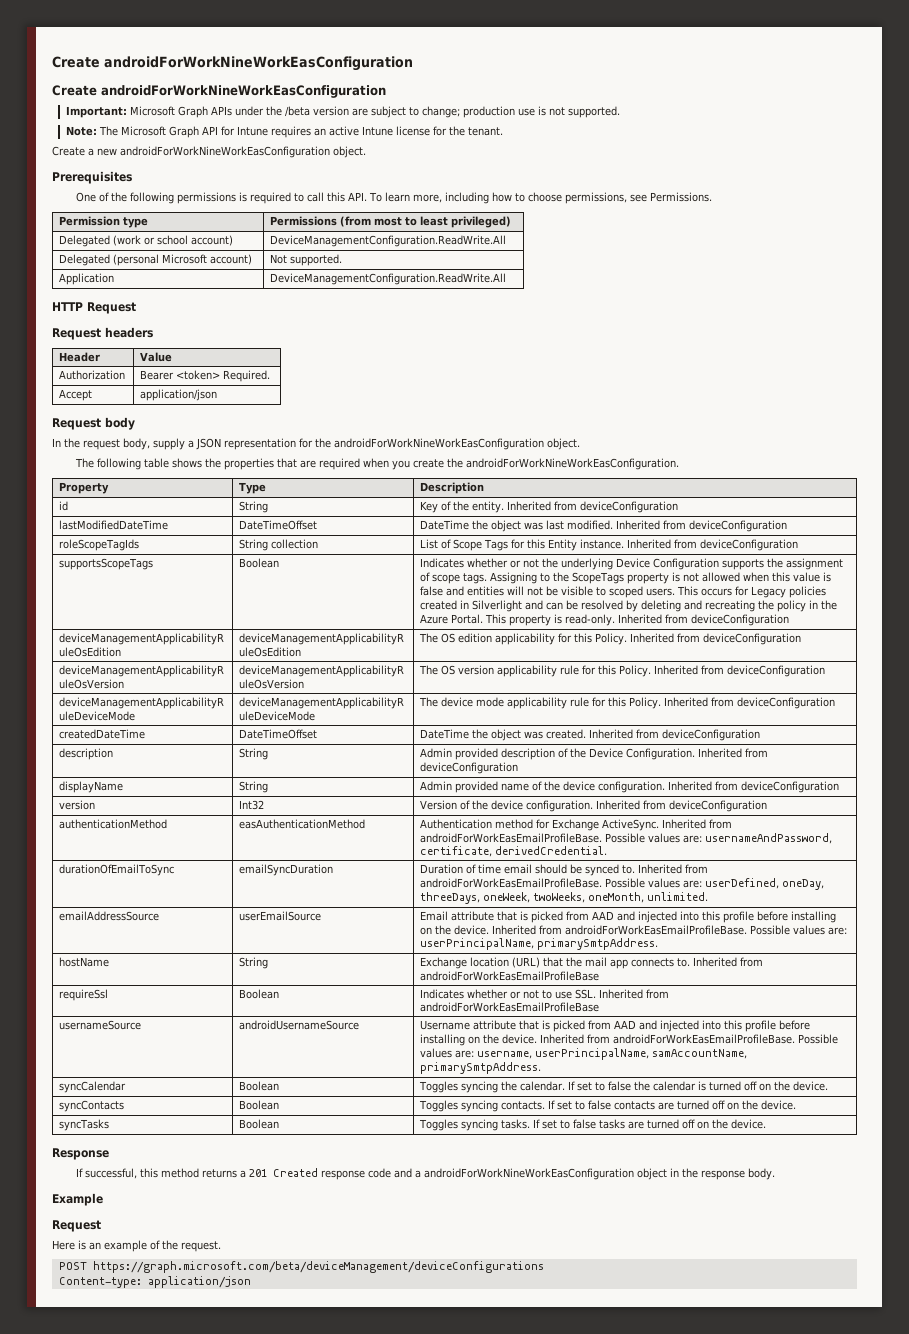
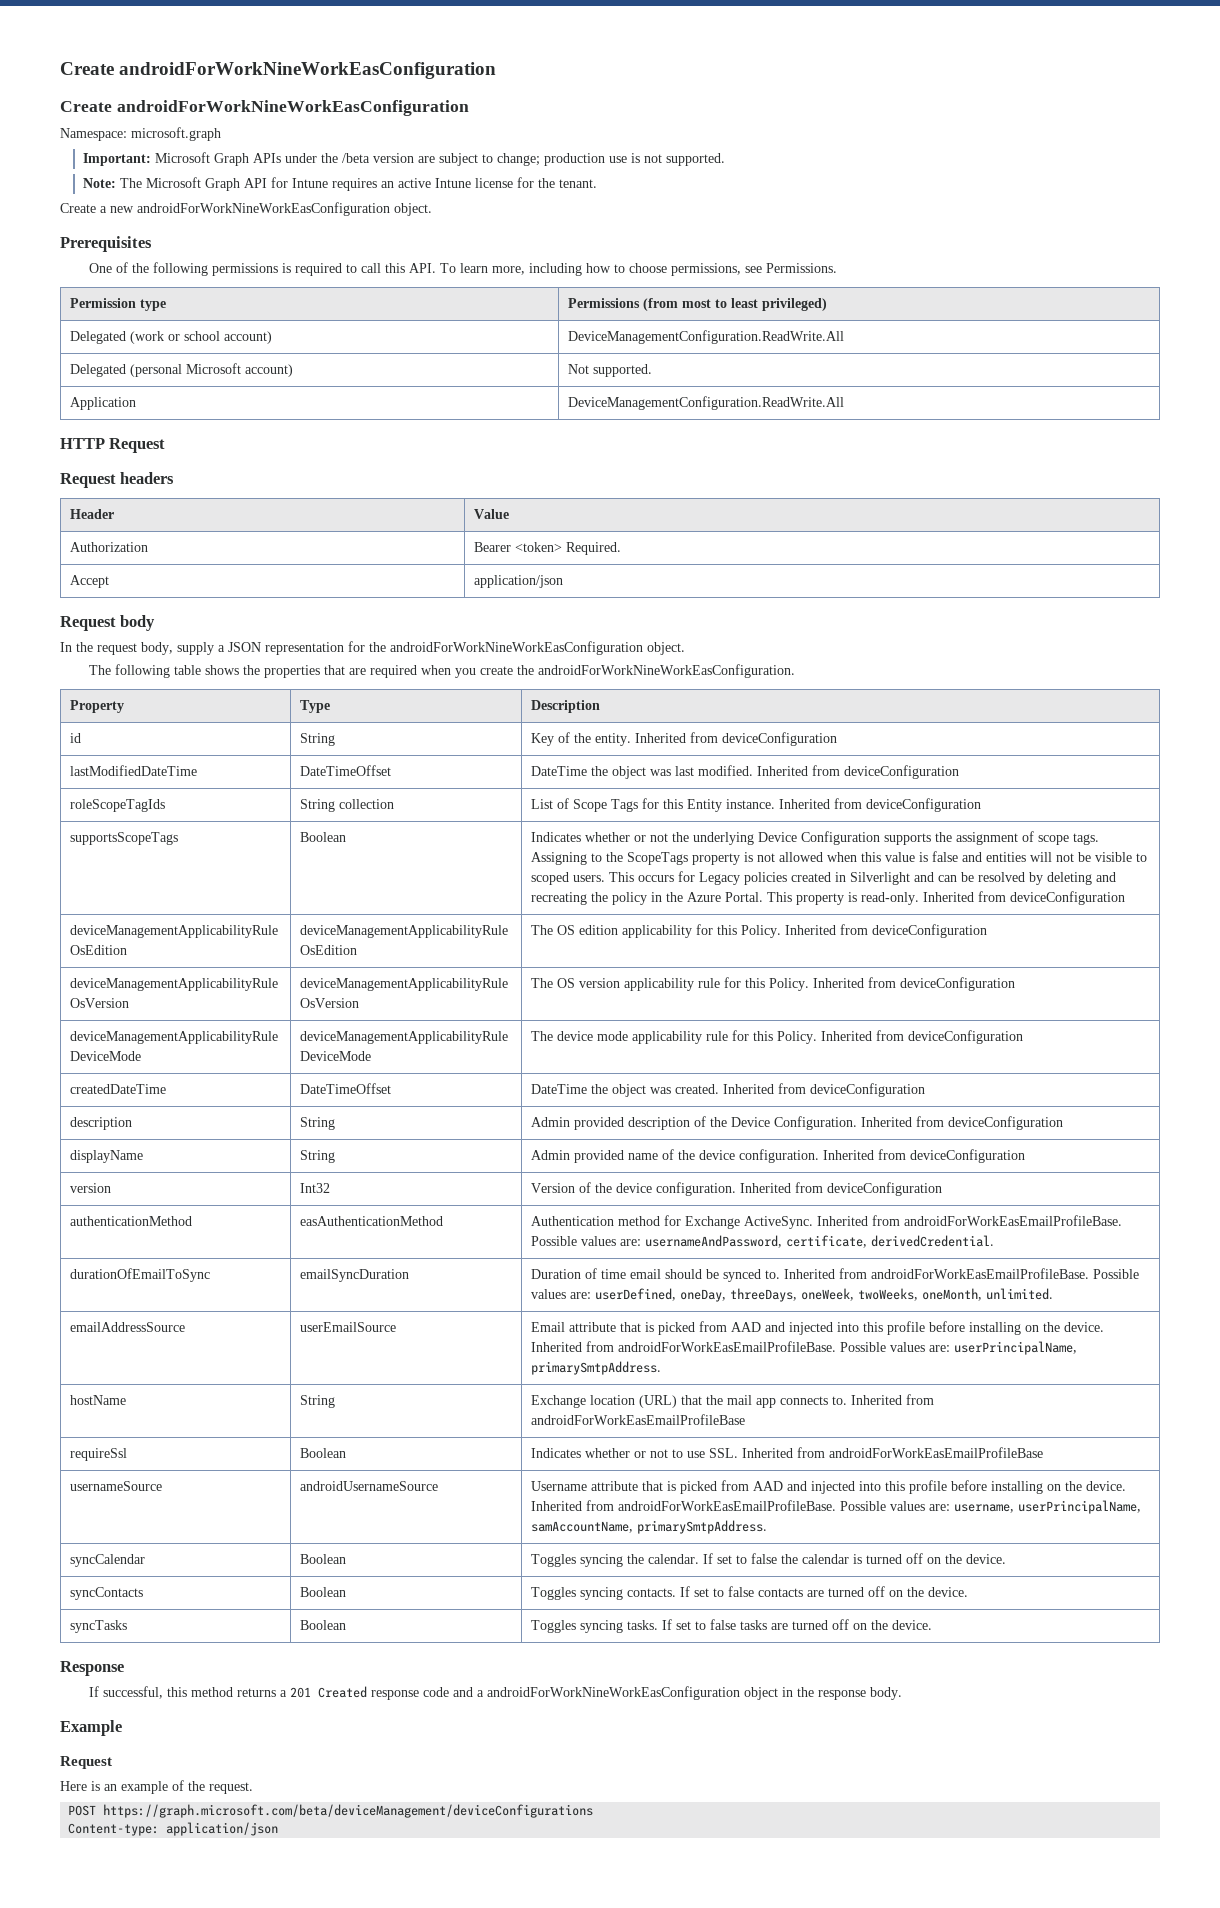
(386, 91) none -> [60,127,221,141] // Namespace: microsoft.graph

